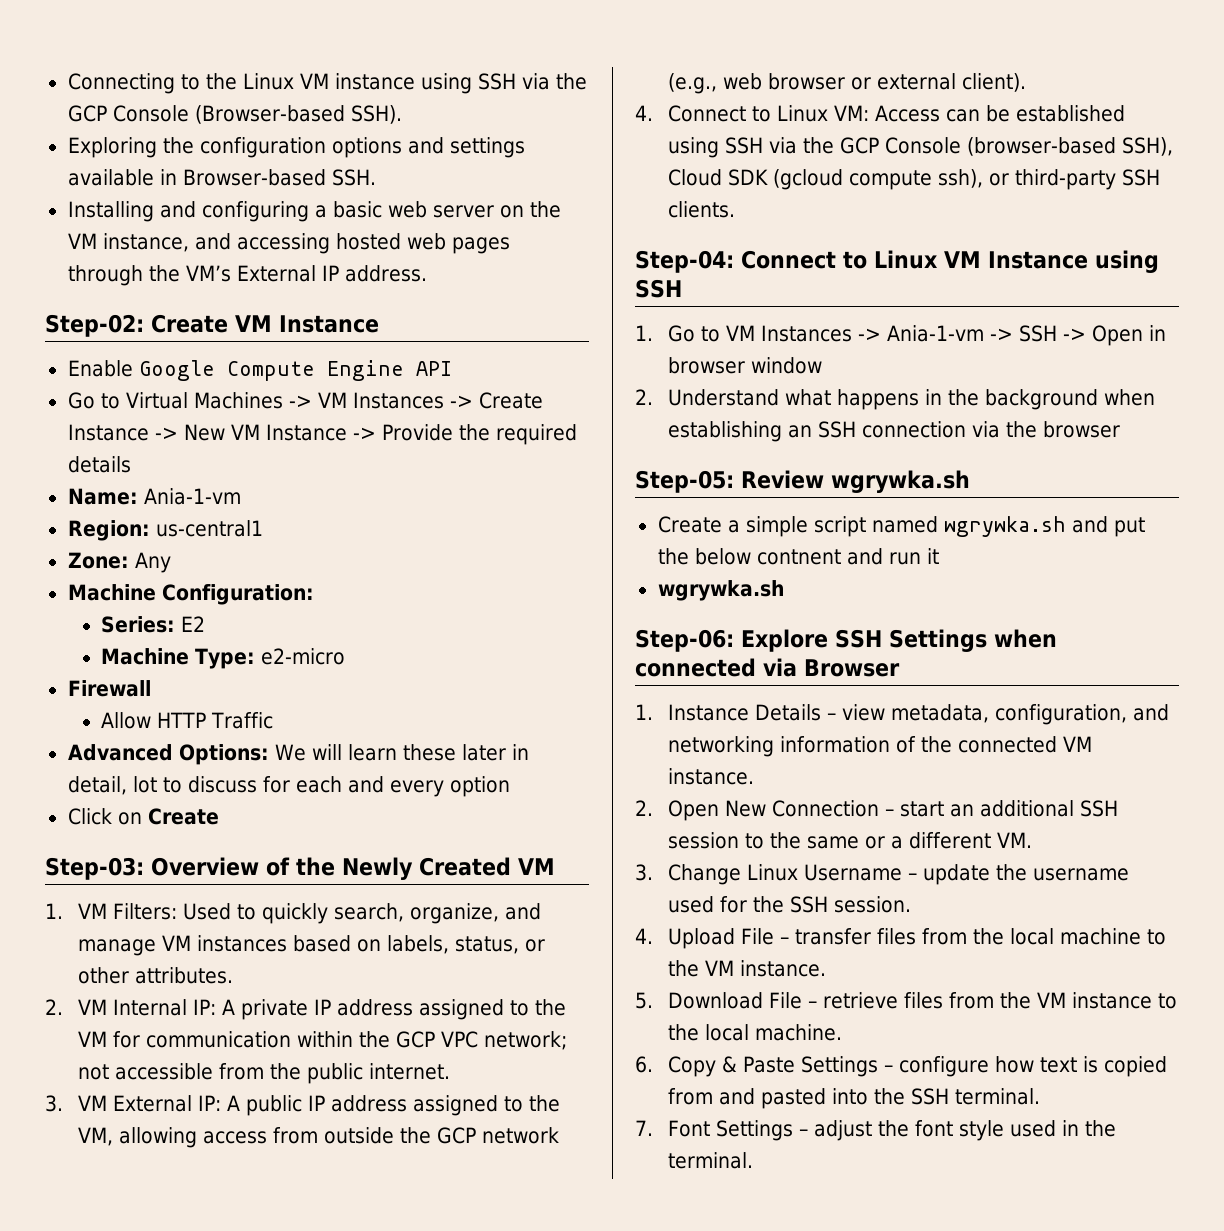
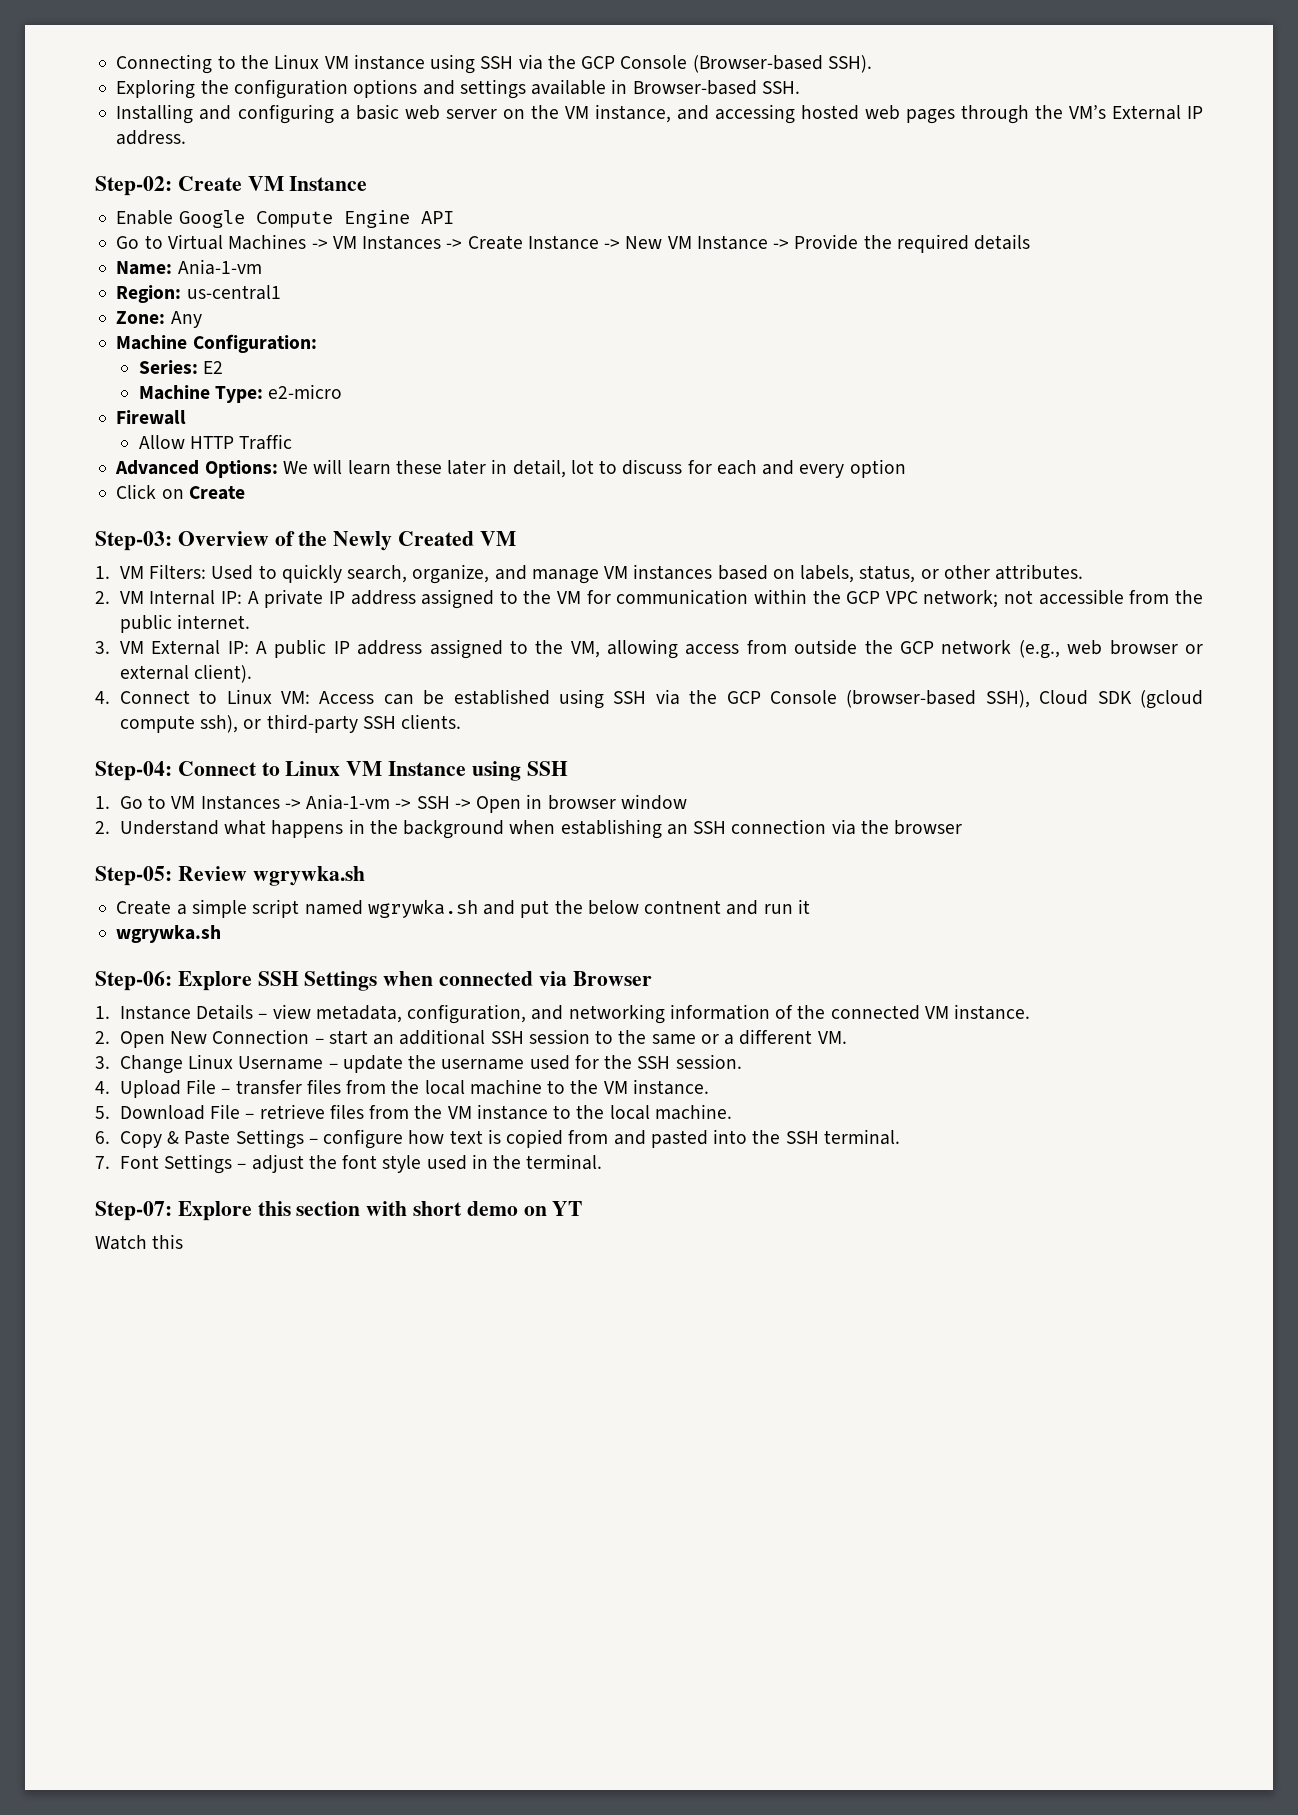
(754, 1160) none -> [95,1201,583,1221] [95,1234,184,1250] // Step-07: Explore this section with short demo on YT // Watch this

